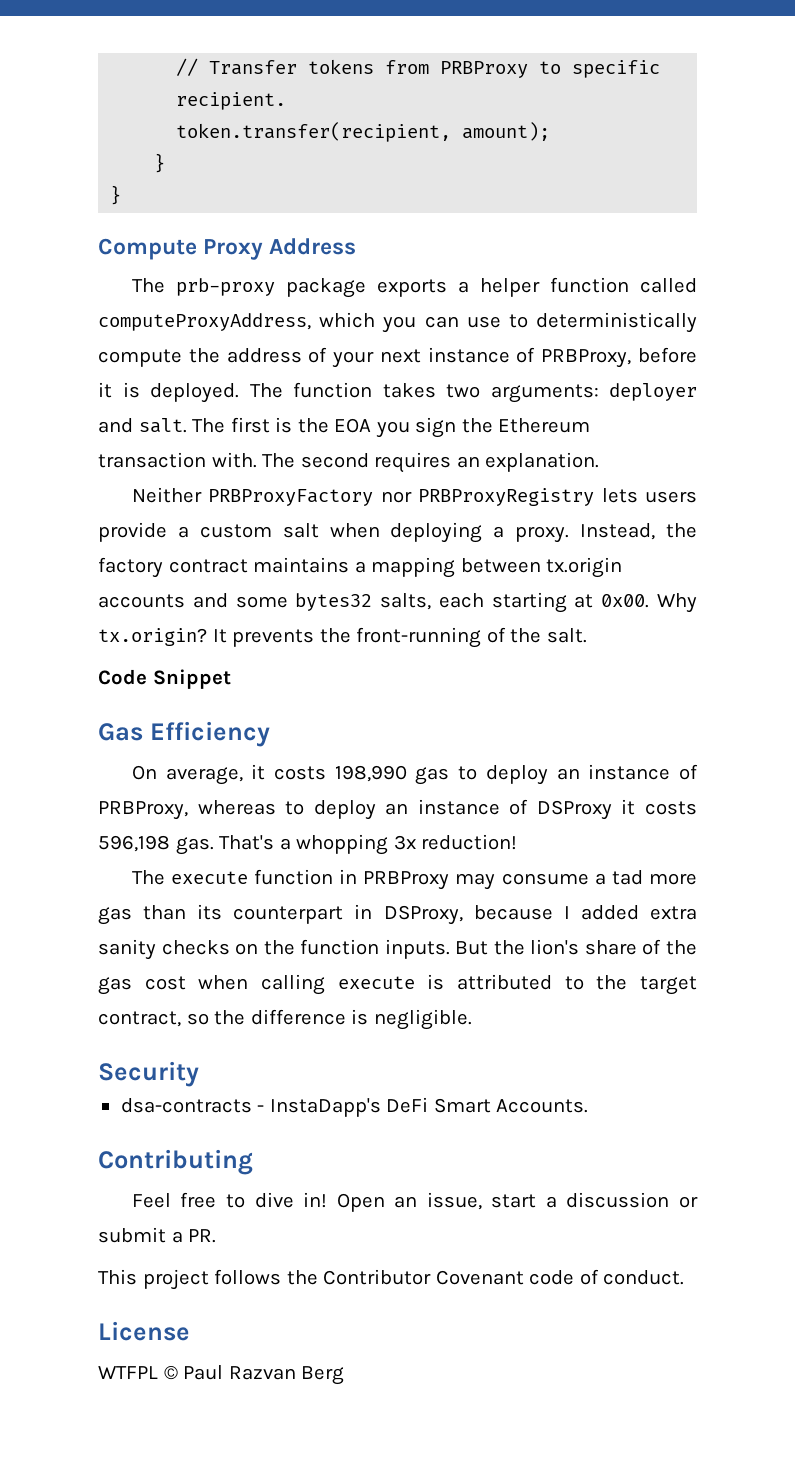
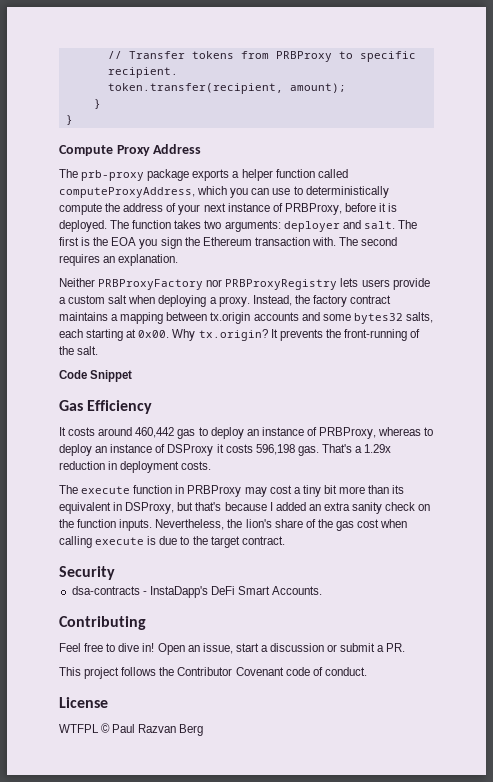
[131,764,407,785] On average, it costs 198,990 -> [59,427,175,438] It costs around 460,442
[296,834,518,855] whopping 3x reduction! -> [364,444,392,453] [59,461,212,473] 1.29x reduction in deployment costs.
[501,870,697,885] [98,907,132,925] consume a tad more gas -> [269,485,366,497] cost a tiny bit more
[233,906,344,924] counterpart -> [59,502,111,514] equivalent
(463, 915) none -> [177,502,222,511] but that's
(639, 912) none -> [308,504,321,511] an
[161,940,230,955] checks -> [385,502,416,511] check
[455,941,489,955] But -> [155,519,225,530] Nevertheless,
[457,974,553,990] attributed -> [159,536,178,545] due
[98,1009,472,1030] contract, so the difference is negligible. -> [241,536,285,545] contract.

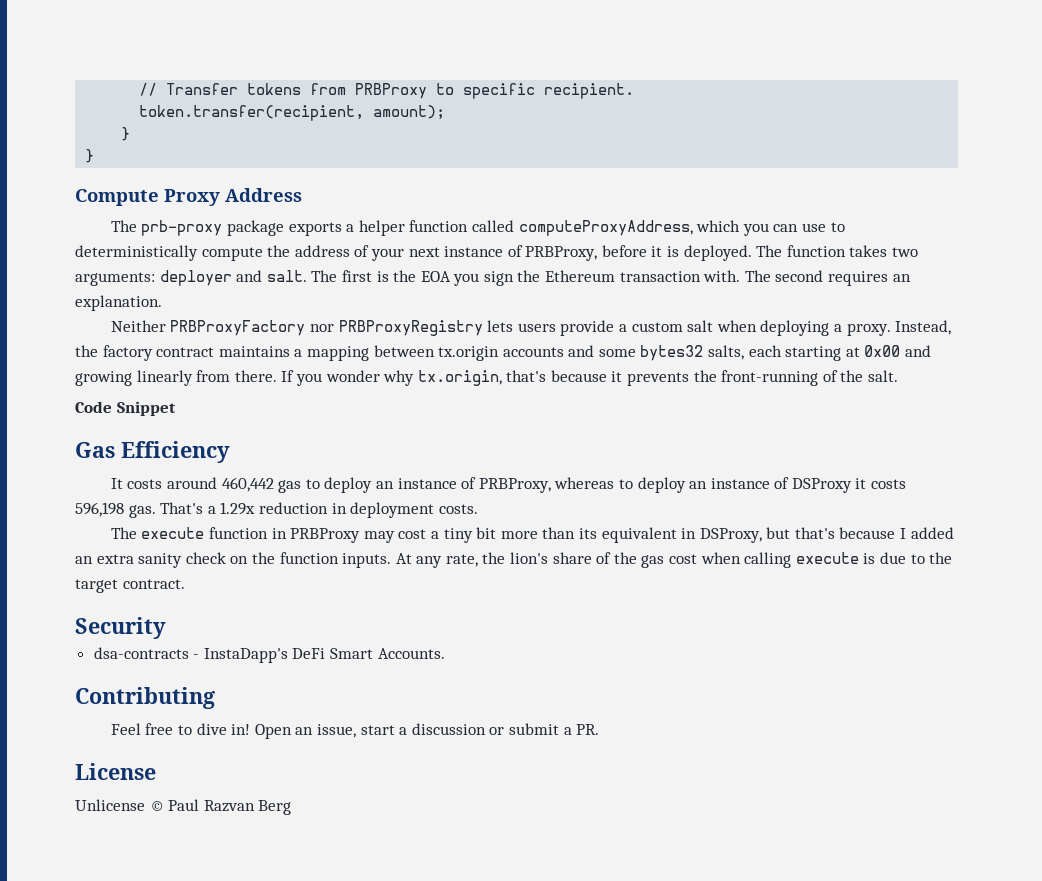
[138,329,278,341] 0x00. Why tx.origin? It -> [864,345,932,357] [75,370,623,386] 0x00 and growing linearly from there. If you wonder why tx.origin, that's because it
[155,519,225,530] Nevertheless, -> [395,553,478,568] At any rate,
[59,667,367,679] // This project follows the Contributor Covenant code of conduct. -> (600, 729) none
[59,724,99,733] WTFPL -> [75,799,145,811] Unlicense

